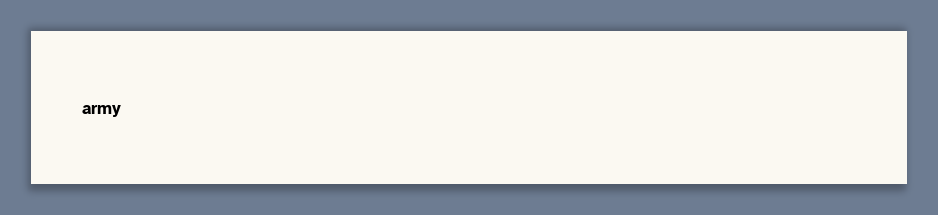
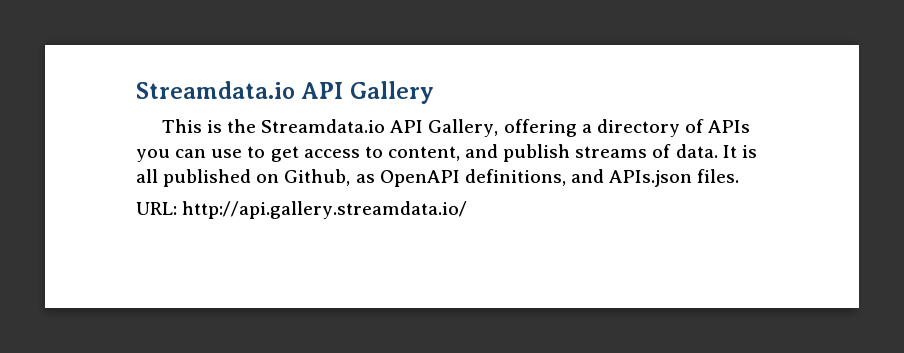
[82,105,121,117] army -> [136,81,434,104] [161,119,751,137] [136,144,757,162] [136,169,740,187] [136,201,468,219] Streamdata.io API Gallery // This is the Streamdata.io API Gallery, offering a directory of APIs you can use to get access to content, and publish streams of data. It is all published on Github, as OpenAPI definitions, and APIs.json files. // URL: http://api.gallery.streamdata.io/

